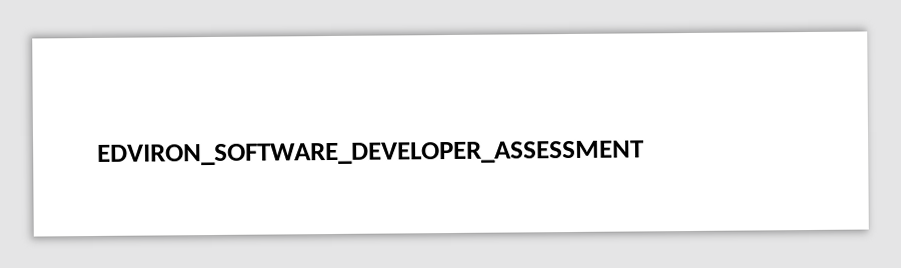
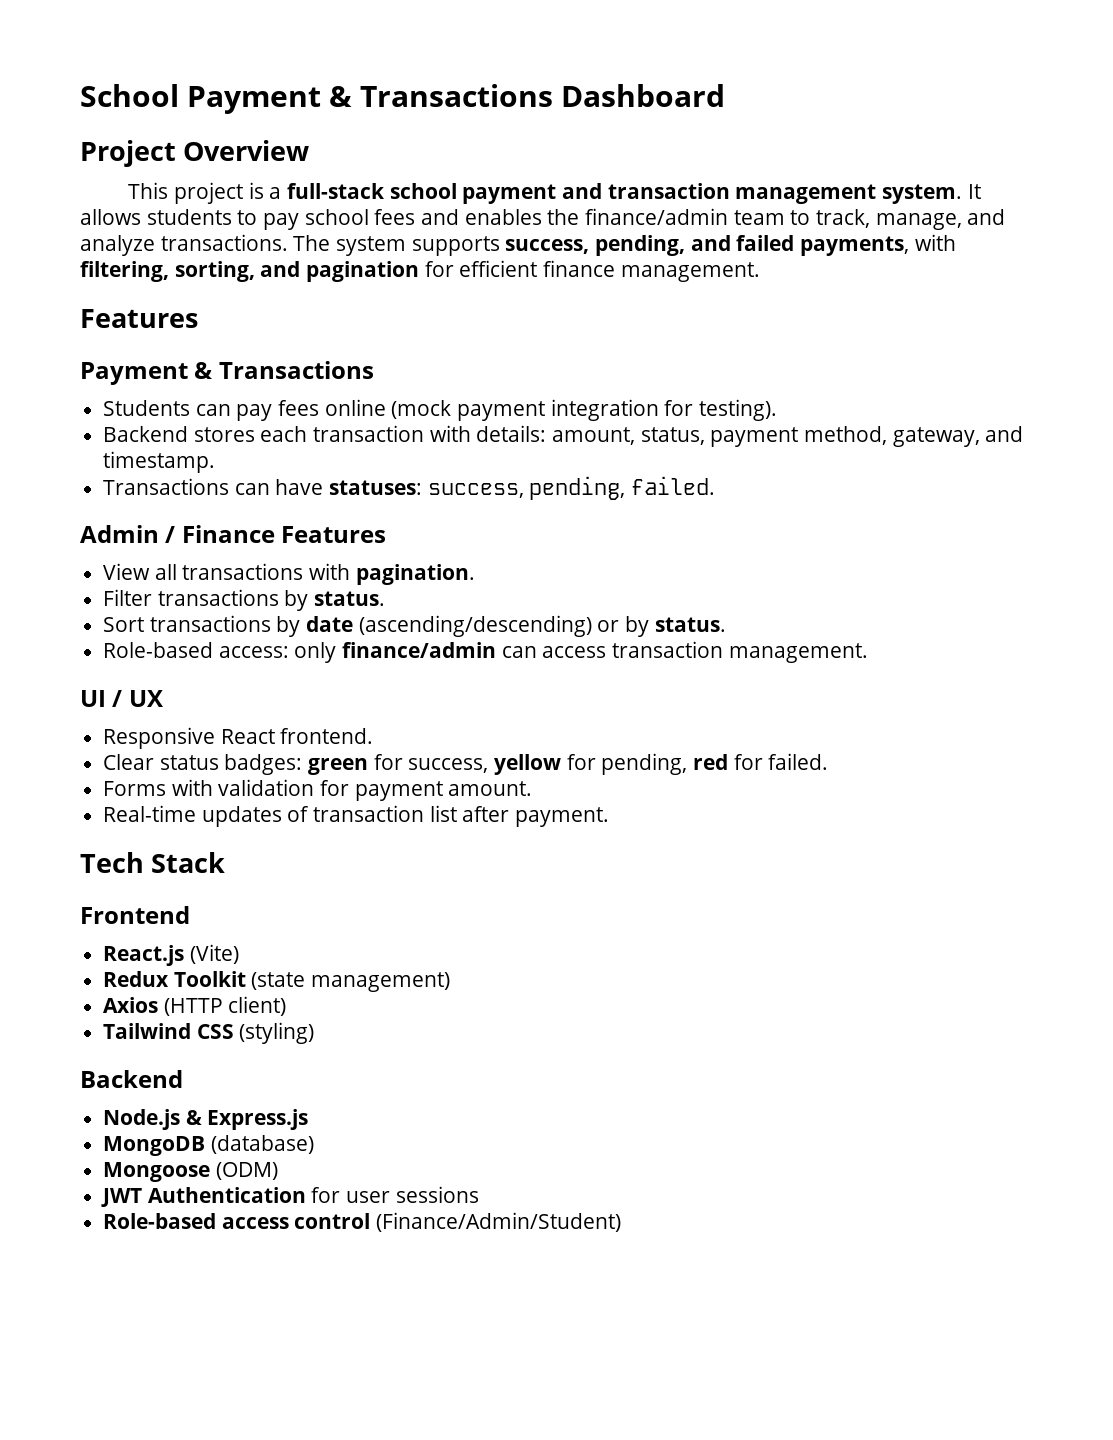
[97,140,645,166] EDVIRON_SOFTWARE_DEVELOPER_ASSESSMENT -> [80,84,725,114] [80,140,310,167] [128,182,981,204] [80,208,1006,230] [80,234,956,256] [80,260,760,282] [80,309,198,328] [80,361,374,385] [103,399,778,421] [103,425,1024,447] [103,451,216,473] [103,476,716,500] [80,525,387,543] [103,563,475,585] [103,589,386,611] [103,615,726,637] [103,641,868,663] [80,690,164,707] [103,727,374,749] [103,753,829,775] [103,779,533,801] [103,805,610,827] [80,852,226,873] [80,906,190,924] [103,944,239,966] [103,971,451,992] [103,996,287,1016] [103,1022,315,1044] [80,1070,183,1088] [103,1109,309,1130] [103,1135,314,1156] [103,1162,278,1182] [101,1186,479,1207] [103,1212,622,1232] School Payment & Transactions Dashboard // Project Overview // This project is a full-stack school payment and transaction management system. It allows students to pay school fees and enables the finance/admin team to track, manage, and analyze transactions. The system supports success, pending, and failed payments, with filtering, sorting, and pagination for efficient finance management. // Features // Payment & Transactions // Students can pay fees online (mock payment integration for testing). // Backend stores each transaction with details: amount, status, payment method, gateway, and timestamp. // Transactions can have statuses: success, pending, failed. // Admin / Finance Features // View all transactions with pagination. // Filter transactions by status. // Sort transactions by date (ascending/descending) or by status. // Role-based access: only finance/admin can access transaction management. // UI / UX // Responsive React frontend. // Clear status badges: green for success, yellow for pending, red for failed. // Forms with validation for payment amount. // Real-time updates of transaction list after payment. // Tech Stack // Frontend // React.js (Vite) // Redux Toolkit (state management) // Axios (HTTP client) // Tailwind CSS (styling) // Backend // Node.js & Express.js // MongoDB (database) // Mongoose (ODM) // JWT Authentication for user sessions // Role-based access control (Finance/Admin/Student)

